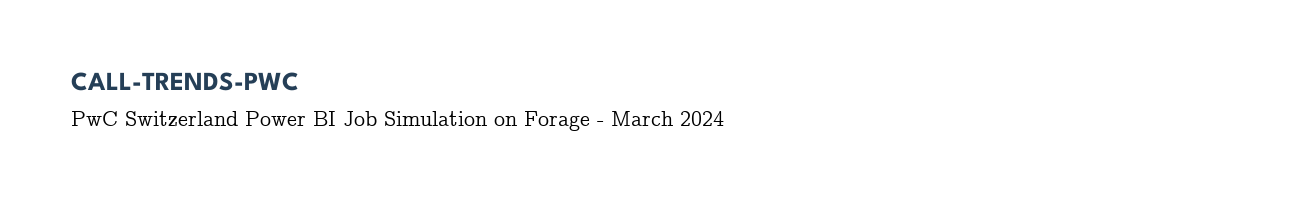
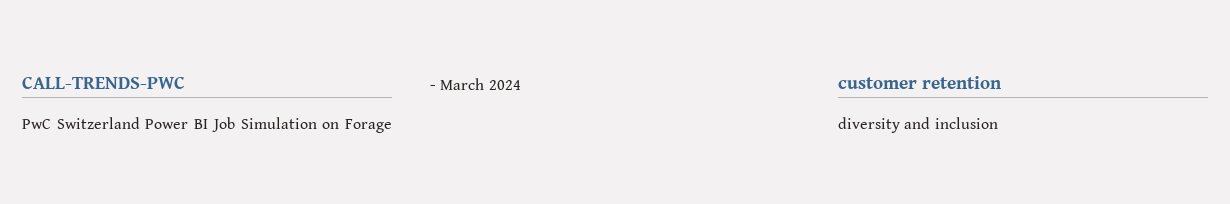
(724, 118) none -> [838,76,1002,89] [838,117,998,133] // customer retention // diversity and inclusion

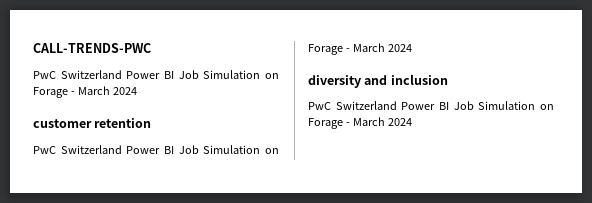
[838,117,998,133] diversity and inclusion -> [33,145,279,154] [308,43,412,55] [308,74,448,88] [308,101,554,110] [308,117,412,129] PwC Switzerland Power BI Job Simulation on Forage - March 2024 // diversity and inclusion // PwC Switzerland Power BI Job Simulation on Forage - March 2024

